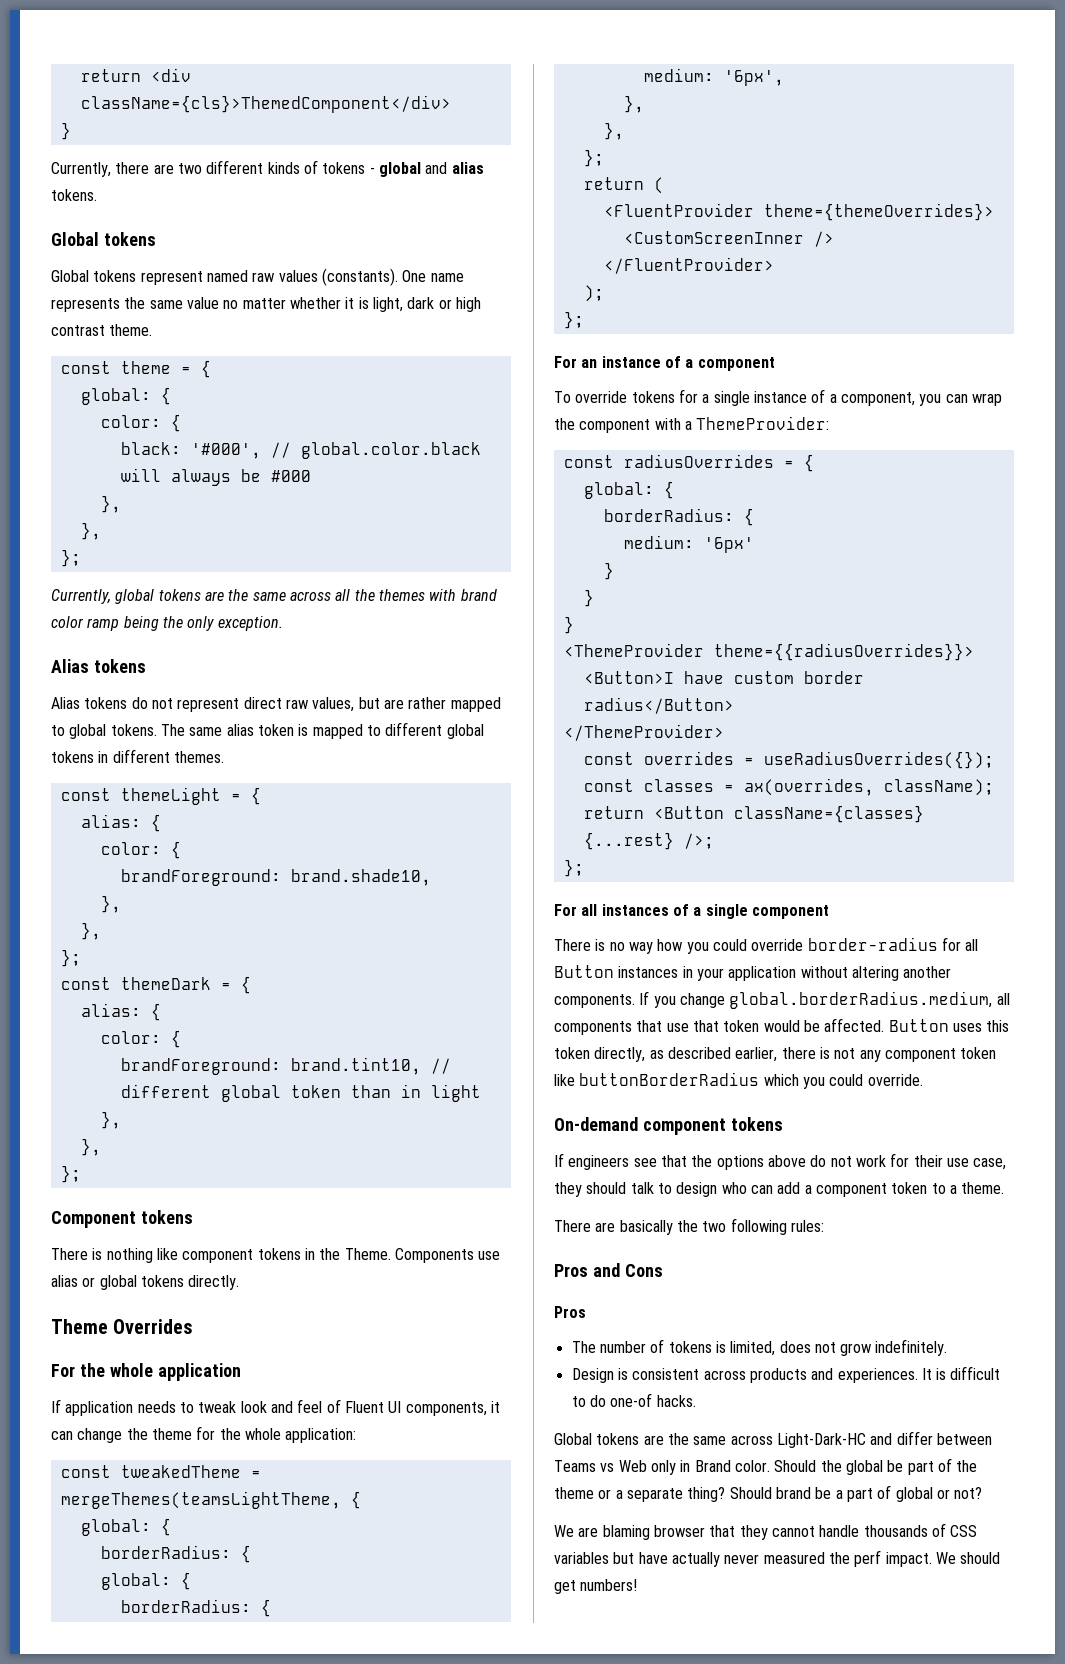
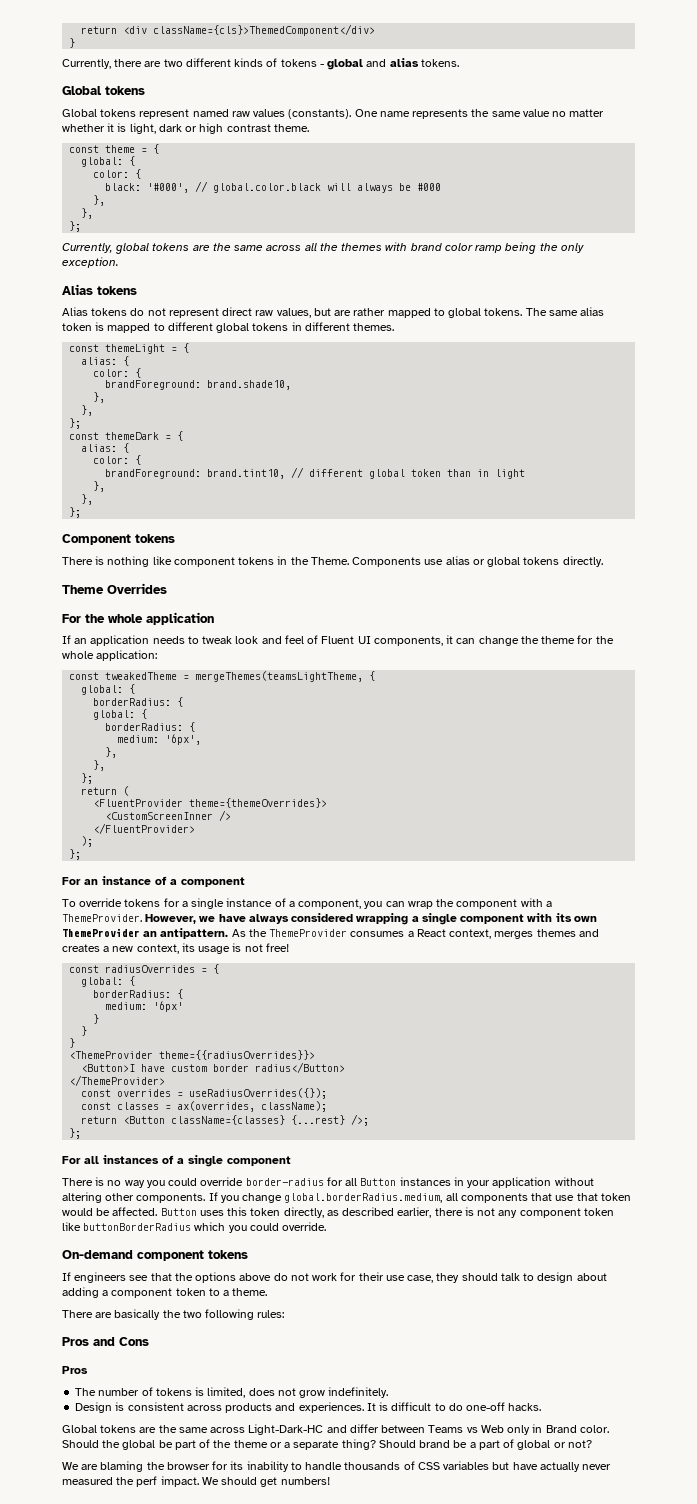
(61, 1406) none -> [74,638,88,644] an
[696,416,830,430] ThemeProvider: -> [62,913,597,925] [62,928,599,939] [62,943,289,954] ThemeProvider. However, we have always considered wrapping a single component with its own ThemeProvider an antipattern. As the ThemeProvider consumes a React context, merges themes and creates a new context, its usage is not free!
[657,939,683,951] how -> (145, 1184) none
[903,966,952,978] another -> [105,1193,135,1201] other
[721,1182,801,1194] who can add -> [576,1273,607,1281] [62,1287,99,1298] about adding
[610,1393,653,1407] one-of -> [466,1402,506,1411] one-off
[653,1525,815,1540] browser that they cannot -> [146,1461,302,1472] the browser for its inability to

